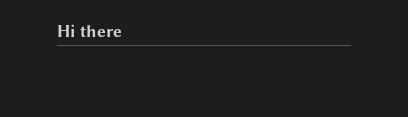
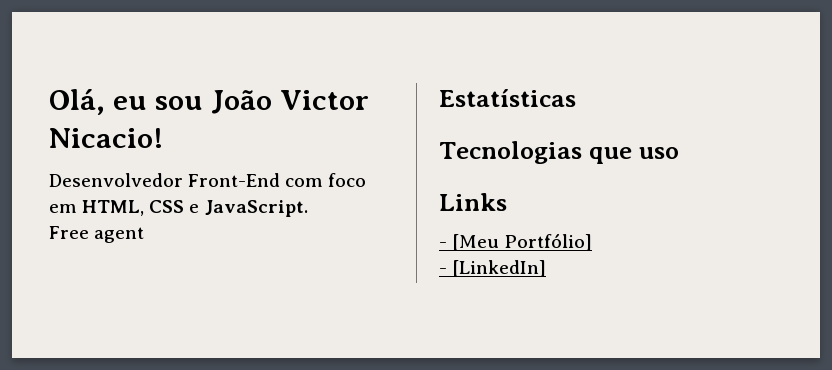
[57,24,122,37] Hi there -> [49,89,369,115] [49,128,163,148] [49,173,367,187] [49,200,308,217] [49,226,145,243] [439,89,576,107] [439,141,679,164] [439,193,507,211] [439,233,593,251] [439,260,547,277] Olá, eu sou João Victor Nicacio! // Desenvolvedor Front-End com foco em HTML, CSS e JavaScript. // Free agent // Estatísticas // Tecnologias que uso // Links // - [Meu Portfólio] // - [LinkedIn]

